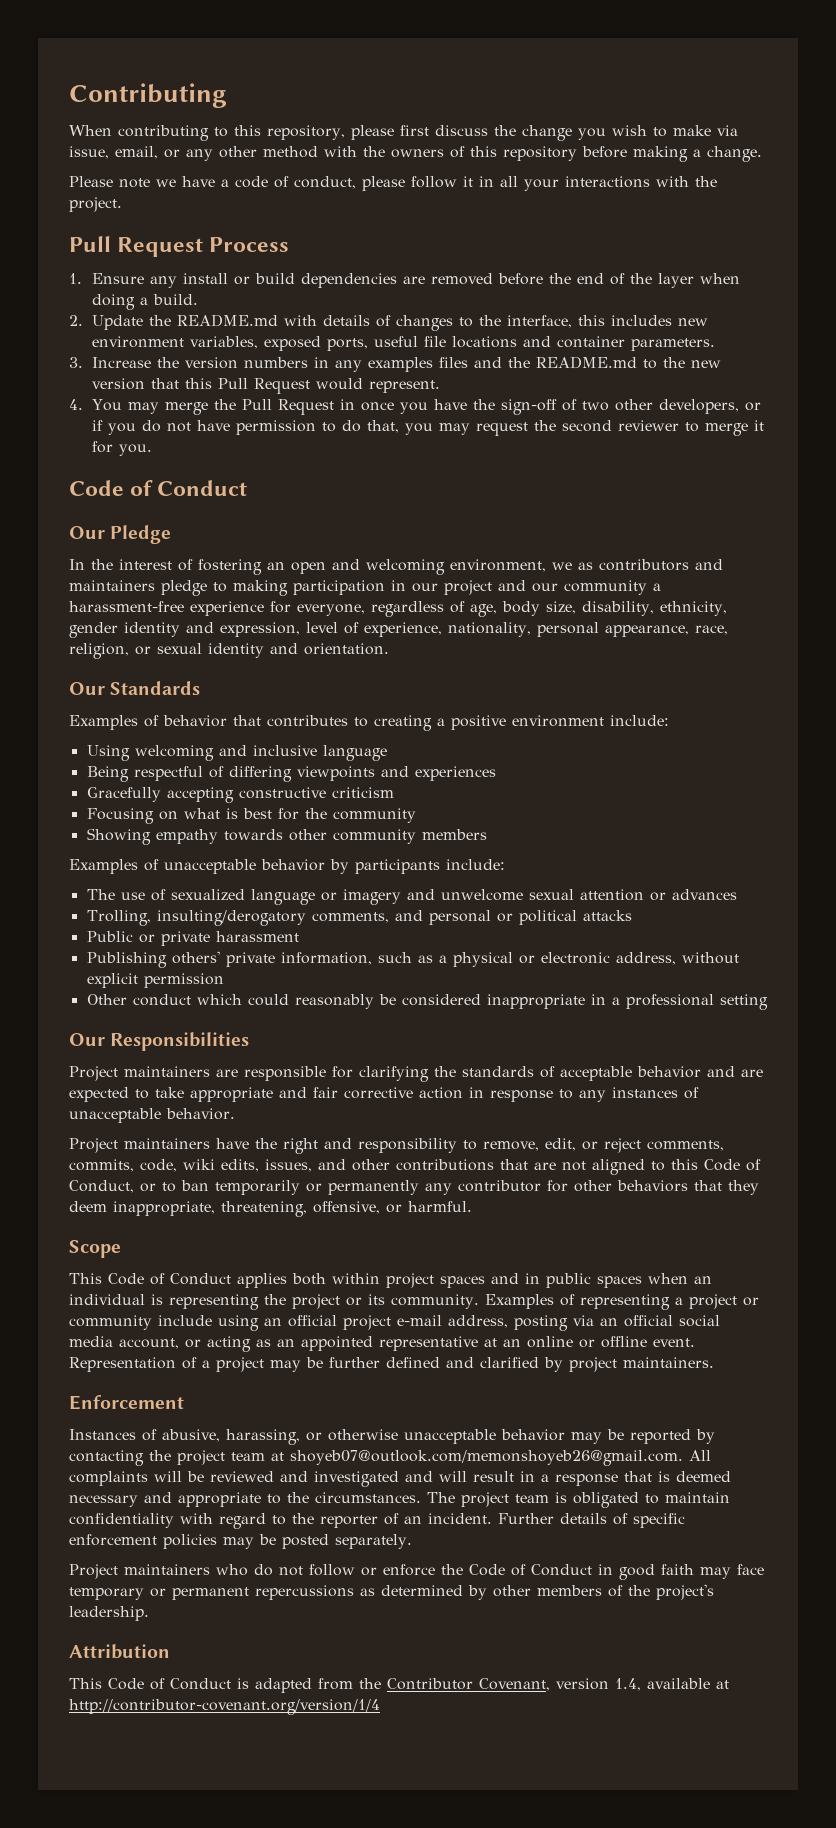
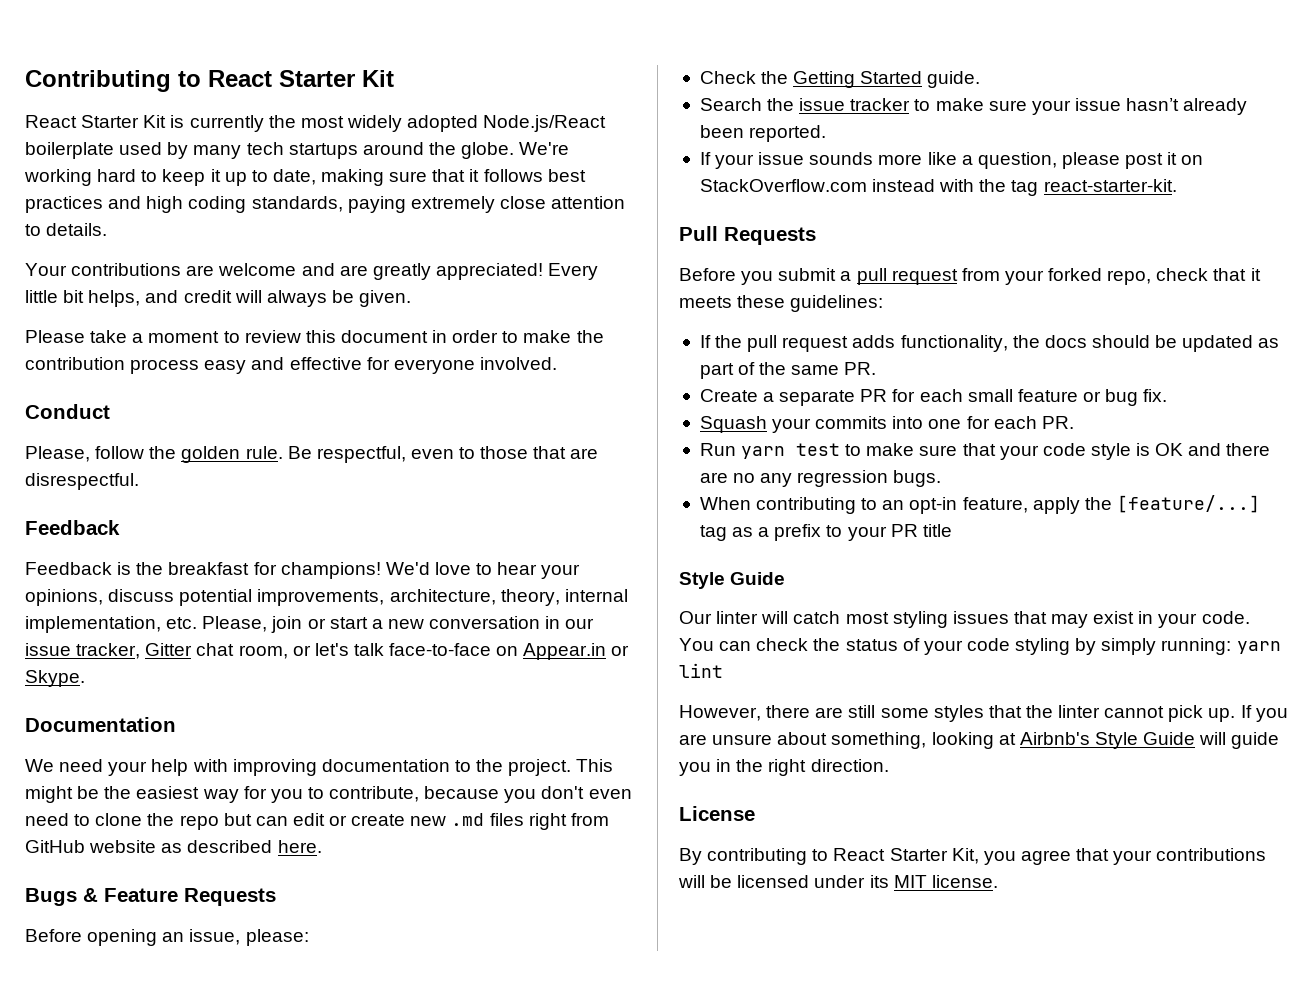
[69,125,738,141] [69,146,762,162] [69,176,717,191] [69,197,122,212] [69,236,290,257] [69,273,741,288] [92,294,199,310] [69,314,709,331] [92,336,716,351] [69,356,722,372] [92,378,441,394] [69,399,762,415] [92,420,765,436] [92,441,153,456] [69,480,248,496] [69,525,172,544] [69,559,723,575] [69,580,661,596] [69,601,727,617] [69,622,728,638] [69,643,389,659] [69,681,201,695] [69,715,669,731] [86,745,387,761] [86,766,496,782] [86,787,394,803] [86,808,416,824] [86,828,487,845] [69,859,505,874] [86,889,737,905] [86,910,632,926] [86,931,299,946] [86,951,739,968] [86,973,224,988] [86,994,768,1010] [69,1032,250,1051] [69,1066,763,1082] [69,1087,699,1102] [69,1108,235,1123] [69,1138,724,1154] [69,1159,761,1175] [69,1180,759,1195] [69,1201,472,1217] [69,1240,121,1258] [69,1273,712,1288] [69,1294,759,1310] [69,1315,720,1331] [69,1336,695,1352] [69,1357,714,1372] [69,1395,184,1410] [69,1429,715,1445] [69,1450,711,1466] [69,1471,731,1487] [69,1492,730,1508] [69,1513,685,1529] [69,1534,412,1549] [69,1564,764,1580] [69,1584,714,1600] [69,1606,149,1621] [69,1644,170,1659] [69,1678,729,1693] [69,1699,380,1715] // When contributing to this repository, please first discuss the change you wish to make via issue, email, or any other method with the owners of this repository before making a change. // Please note we have a code of conduct, please follow it in all your interactions with the project. // Pull Request Process // 1. Ensure any install or build dependencies are removed before the end of the layer when doing a build. // 2. Update the README.md with details of changes to the interface, this includes new environment variables, exposed ports, useful file locations and container parameters. // 3. Increase the version numbers in any examples files and the README.md to the new version that this Pull Request would represent. // 4. You may merge the Pull Request in once you have the sign-off of two other developers, or if you do not have permission to do that, you may request the second reviewer to merge it for you. // Code of Conduct // Our Pledge // In the interest of fostering an open and welcoming environment, we as contributors and maintainers pledge to making participation in our project and our community a harassment-free experience for everyone, regardless of age, body size, disability, ethnicity, gender identity and expression, level of experience, nationality, personal appearance, race, religion, or sexual identity and orientation. // Our Standards // Examples of behavior that contributes to creating a positive environment include: // Using welcoming and inclusive language // Being respectful of differing viewpoints and experiences // Gracefully accepting constructive criticism // Focusing on what is best for the community // Showing empathy towards other community members // Examples of unacceptable behavior by participants include: // The use of sexualized language or imagery and unwelcome sexual attention or advances // Trolling, insulting/derogatory comments, and personal or political attacks // Public or private harassment // Publishing others' private information, such as a physical or electronic address, without explicit permission // Other conduct which could reasonably be considered inappropriate in a professional setting // Our Responsibilities // Project maintainers are responsible for clarifying the standards of acceptable behavior and are expected to take appropriate and fair corrective action in response to any instances of unacceptable behavior. // Project maintainers have the right and responsibility to remove, edit, or reject comments, commits, code, wiki edits, issues, and other contributions that are not aligned to this Code of Conduct, or to ban temporarily or permanently any contributor for other behaviors that they deem inappropriate, threatening, offensive, or harmful. // Scope // This Code of Conduct applies both within project spaces and in public spaces when an individual is representing the project or its community. Examples of representing a project or community include using an official project e-mail address, posting via an official social media account, or acting as an appointed representative at an online or offline event. Representation of a project may be further defined and clarified by project maintainers. // Enforcement // Instances of abusive, harassing, or otherwise unacceptable behavior may be reported by contacting the project team at shoyeb07@outlook.com/memonshoyeb26@gmail.com. All complaints will be reviewed and investigated and will result in a response that is deemed necessary and appropriate to the circumstances. The project team is obligated to maintain confidentiality with regard to the reporter of an incident. Further details of specific enforcement policies may be posted separately. // Project maintainers who do not follow or enforce the Code of Conduct in good faith may face temporary or permanent repercussions as determined by other members of the project's leadership. // Attribution // This Code of Conduct is adapted from the Contributor Covenant, version 1.4, available at http://contributor-covenant.org/version/1/4 -> [178,70,394,87] [25,115,607,132] [25,142,570,159] [24,169,586,186] [25,196,626,213] [25,223,108,236] [25,263,599,280] [25,290,412,307] [25,330,604,343] [25,357,557,374] [25,404,110,419] [25,446,599,463] [25,473,139,490] [25,520,120,535] [25,562,581,579] [25,589,628,606] [25,616,595,633] [25,643,630,660] [25,670,85,687] [25,717,176,732] [25,759,614,776] [25,786,632,803] [25,813,609,830] [25,840,322,853] [25,888,276,906] [25,929,309,946] [699,71,981,88] [699,98,1248,115] [699,125,827,142] [699,152,1204,169] [699,179,1177,196] [679,226,816,245] [679,268,1261,285] [679,295,884,312] [699,335,1280,352] [699,362,877,379] [699,389,1168,406] [699,416,1074,433] [699,443,1271,460] [699,470,942,487] [699,495,1260,514] [699,524,952,541] [679,572,786,589] [679,611,1250,628] [679,638,1281,655] [679,663,723,678] [679,705,1288,722] [679,732,1280,749] [679,759,889,776] [679,806,755,821] [679,848,1267,865] [678,875,998,888] to React Starter Kit // React Starter Kit is currently the most widely adopted Node.js/React boilerplate used by many tech startups around the globe. We're working hard to keep it up to date, making sure that it follows best practices and high coding standards, paying extremely close attention to details. // Your contributions are welcome and are greatly appreciated! Every little bit helps, and credit will always be given. // Please take a moment to review this document in order to make the contribution process easy and effective for everyone involved. // Conduct // Please, follow the golden rule. Be respectful, even to those that are disrespectful. // Feedback // Feedback is the breakfast for champions! We'd love to hear your opinions, discuss potential improvements, architecture, theory, internal implementation, etc. Please, join or start a new conversation in our issue tracker, Gitter chat room, or let's talk face-to-face on Appear.in or Skype. // Documentation // We need your help with improving documentation to the project. This might be the easiest way for you to contribute, because you don't even need to clone the repo but can edit or create new .md files right from GitHub website as described here. // Bugs & Feature Requests // Before opening an issue, please: // Check the Getting Started guide. // Search the issue tracker to make sure your issue hasn’t already been reported. // If your issue sounds more like a question, please post it on StackOverflow.com instead with the tag react-starter-kit. // Pull Requests // Before you submit a pull request from your forked repo, check that it meets these guidelines: // If the pull request adds functionality, the docs should be updated as part of the same PR. // Create a separate PR for each small feature or bug fix. // Squash your commits into one for each PR. // Run yarn test to make sure that your code style is OK and there are no any regression bugs. // When contributing to an opt-in feature, apply the [feature/...] tag as a prefix to your PR title // Style Guide // Our linter will catch most styling issues that may exist in your code. You can check the status of your code styling by simply running: yarn lint // However, there are still some styles that the linter cannot pick up. If you are unsure about something, looking at Airbnb's Style Guide will guide you in the right direction. // License // By contributing to React Starter Kit, you agree that your contributions will be licensed under its MIT license.

